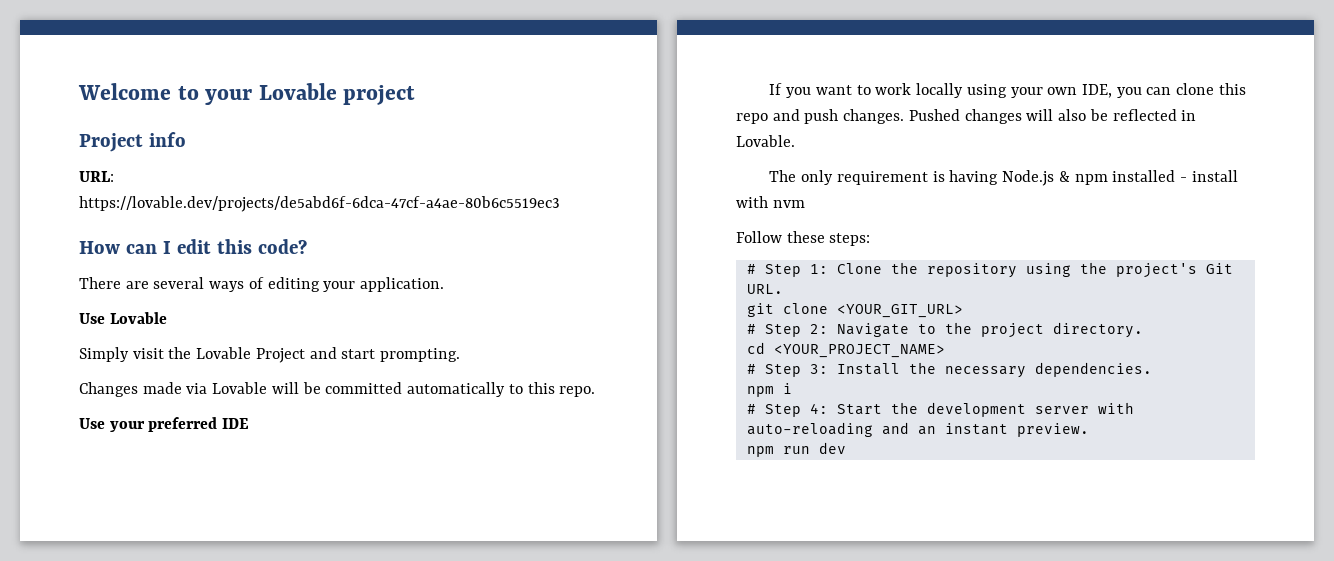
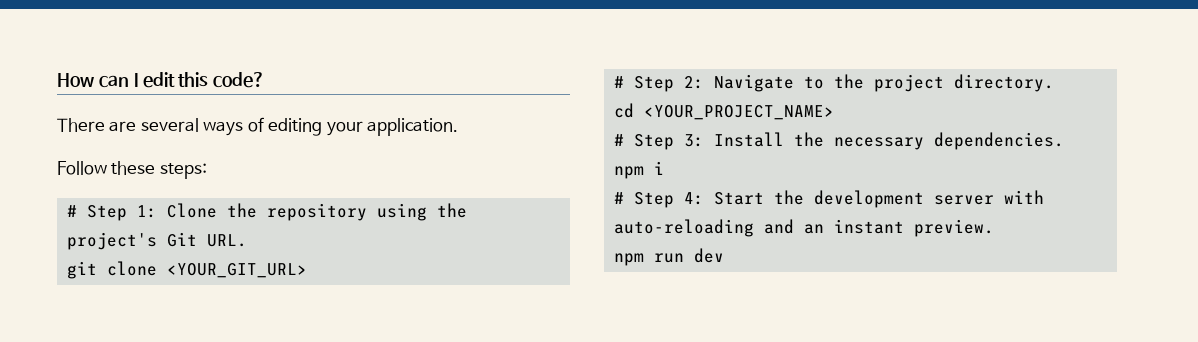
[78,83,416,105] [79,132,186,152] [79,171,114,182] [79,196,560,212] Welcome to your Lovable project // Project info // URL: https://lovable.dev/projects/de5abd6f-6dca-47cf-a4ae-80b6c5519ec3 // -> (57, 80) none
[79,312,167,324] [79,347,461,363] [79,382,596,397] [79,417,250,432] [769,83,1246,98] [736,109,1197,124] [736,135,795,147] [769,170,1238,186] [736,196,805,208] // Use Lovable // Simply visit the Lovable Project and start prompting. // Changes made via Lovable will be committed automatically to this repo. // Use your preferred IDE // If you want to work locally using your own IDE, you can clone this repo and push changes. Pushed changes will also be reflected in Lovable. // The only requirement is having Node.js & npm installed - install with nvm -> (459, 127) none

